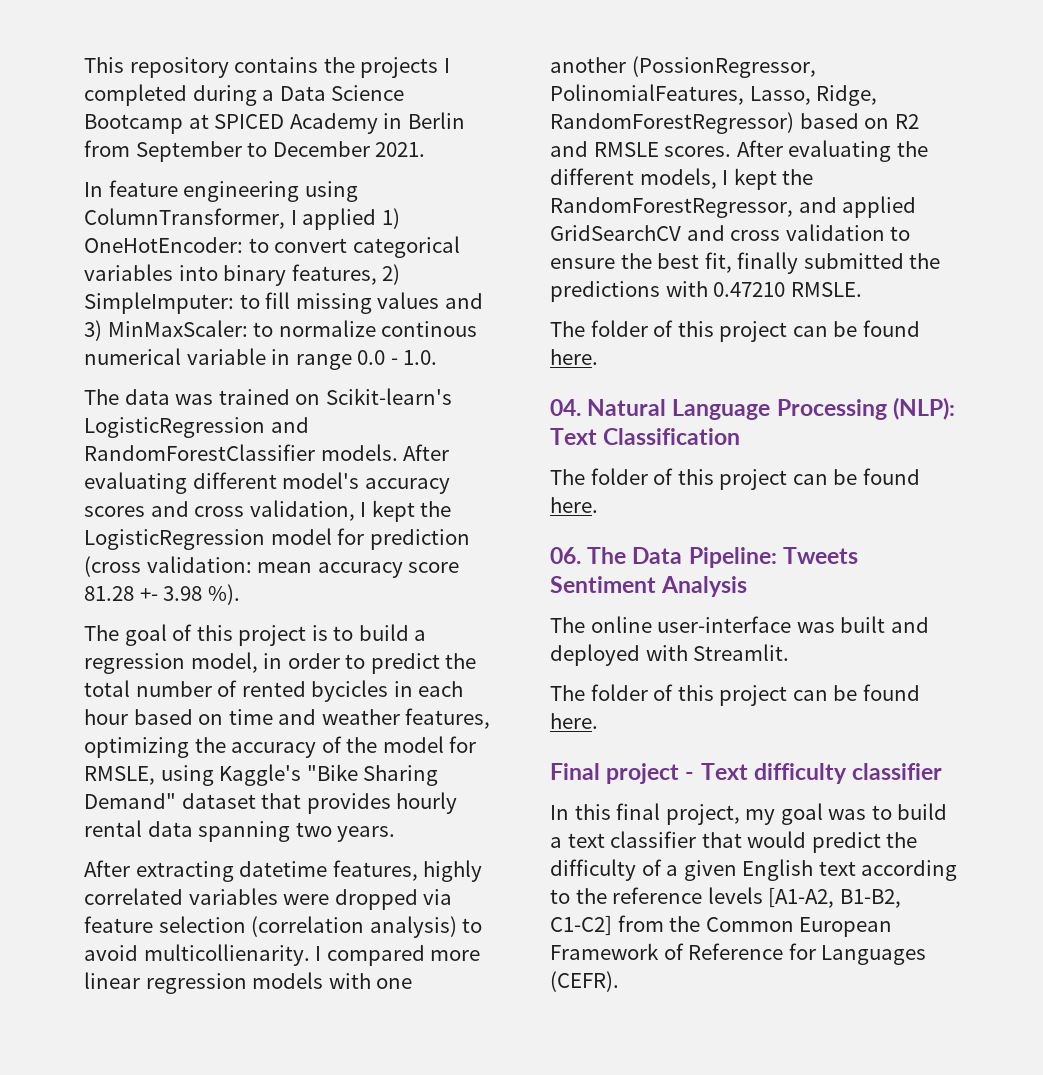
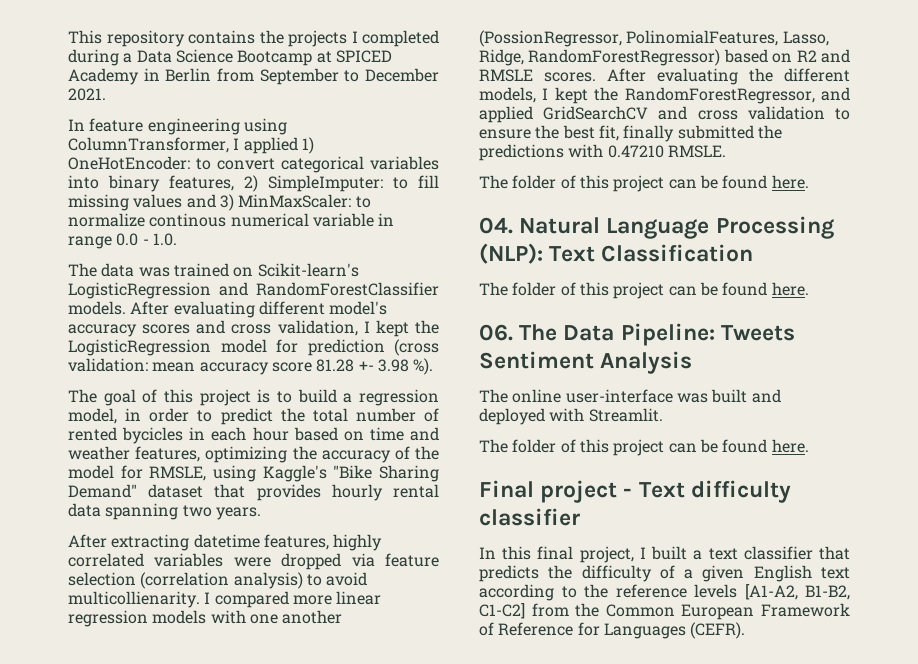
[745,803,948,825] my goal was to build -> [639,546,688,560] I built
[747,831,881,853] would predict -> [479,565,539,582] predicts

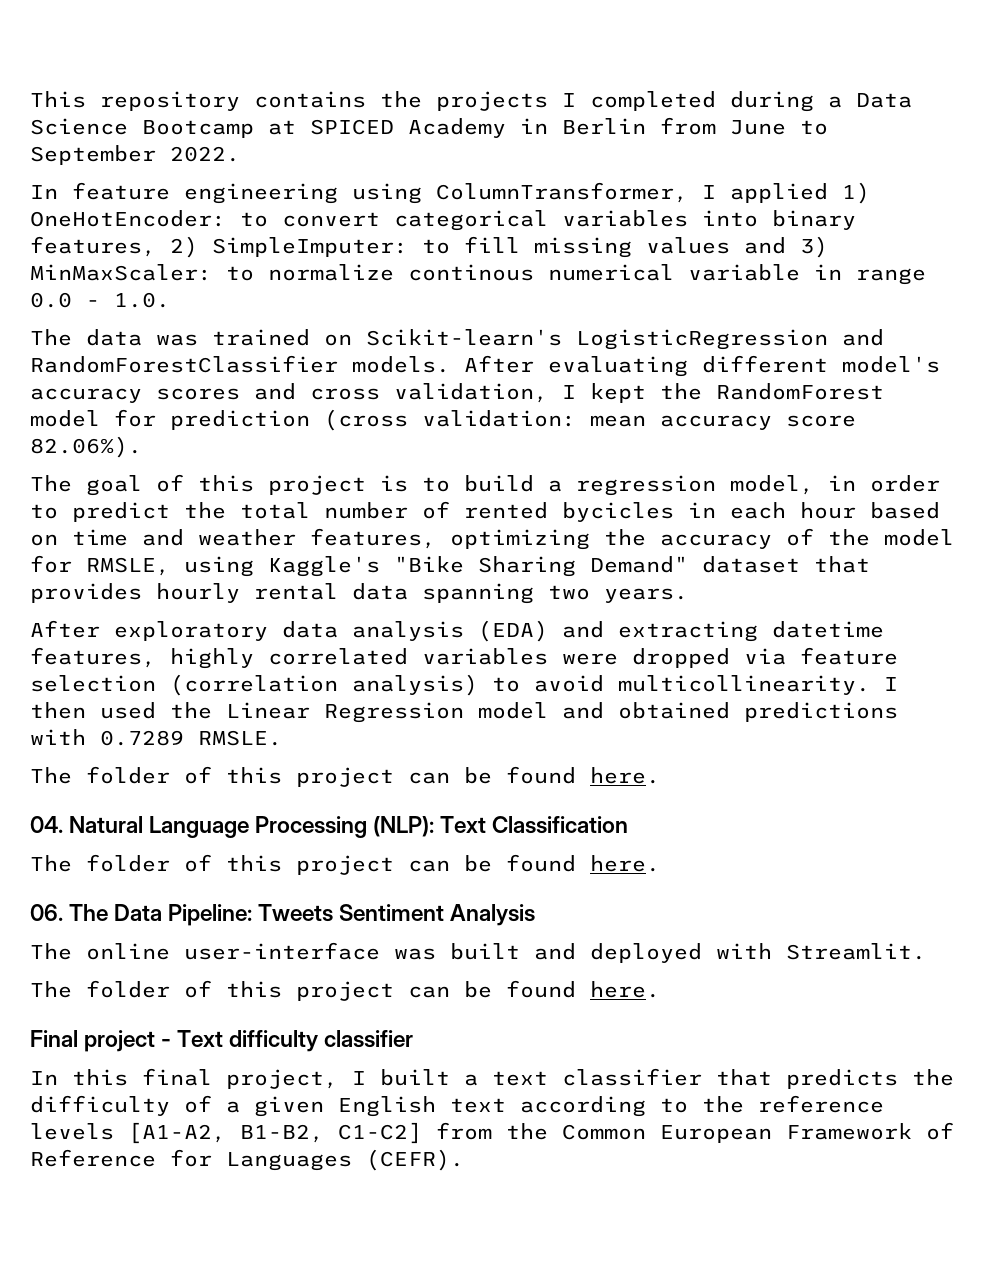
[259,68,440,85] [68,88,106,101] September to December 2021. -> [730,120,828,135] [30,145,240,165] June to September 2022.
[68,339,211,356] LogisticRegression -> [716,383,884,400] RandomForest
[316,358,434,375] 81.28 +- 3.98 %). -> [30,436,142,458] 82.06%).
(107, 541) none -> [114,620,604,642] exploratory data analysis (EDA) and
[68,591,382,608] [68,610,343,627] [479,30,829,47] [479,49,850,66] [479,68,850,85] [479,87,850,104] [479,106,850,123] [479,125,782,142] multicollienarity. I compared more linear regression models with one another (PossionRegressor, PolinomialFeatures, Lasso, Ridge, RandomForestRegressor) based on R2 and RMSLE scores. After evaluating the different models, I kept the RandomForestRegressor, and applied GridSearchCV and cross validation to ensure the best fit, finally submitted the -> [618,675,898,695] [30,702,730,723] multicollinearity. I then used the Linear Regression model and obtained
[607,145,664,158] 0.47210 -> [100,730,184,746] 0.7289

